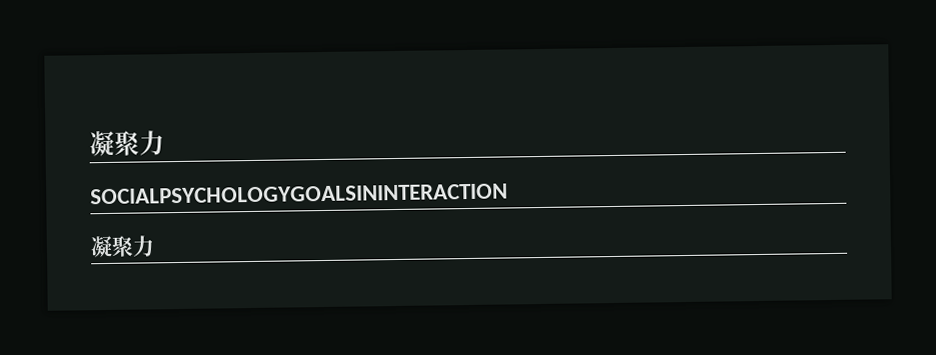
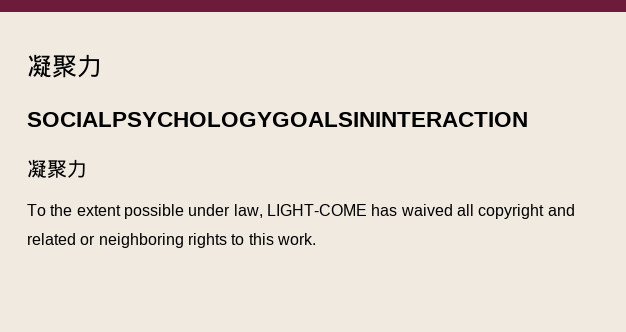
(155, 246) none -> [27,204,575,219] [27,233,316,248] // To the extent possible under law, LIGHT-COME has waived all copyright and related or neighboring rights to this work.

